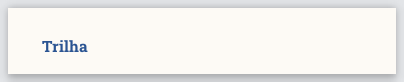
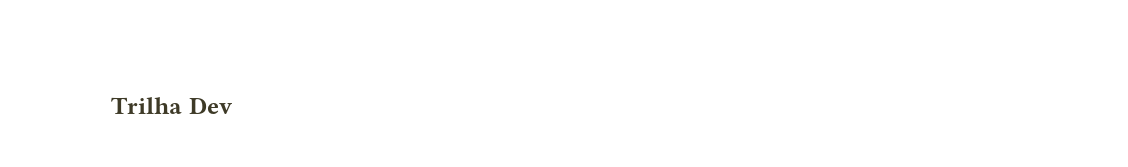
(88, 46) none -> [188,97,233,114] Dev

